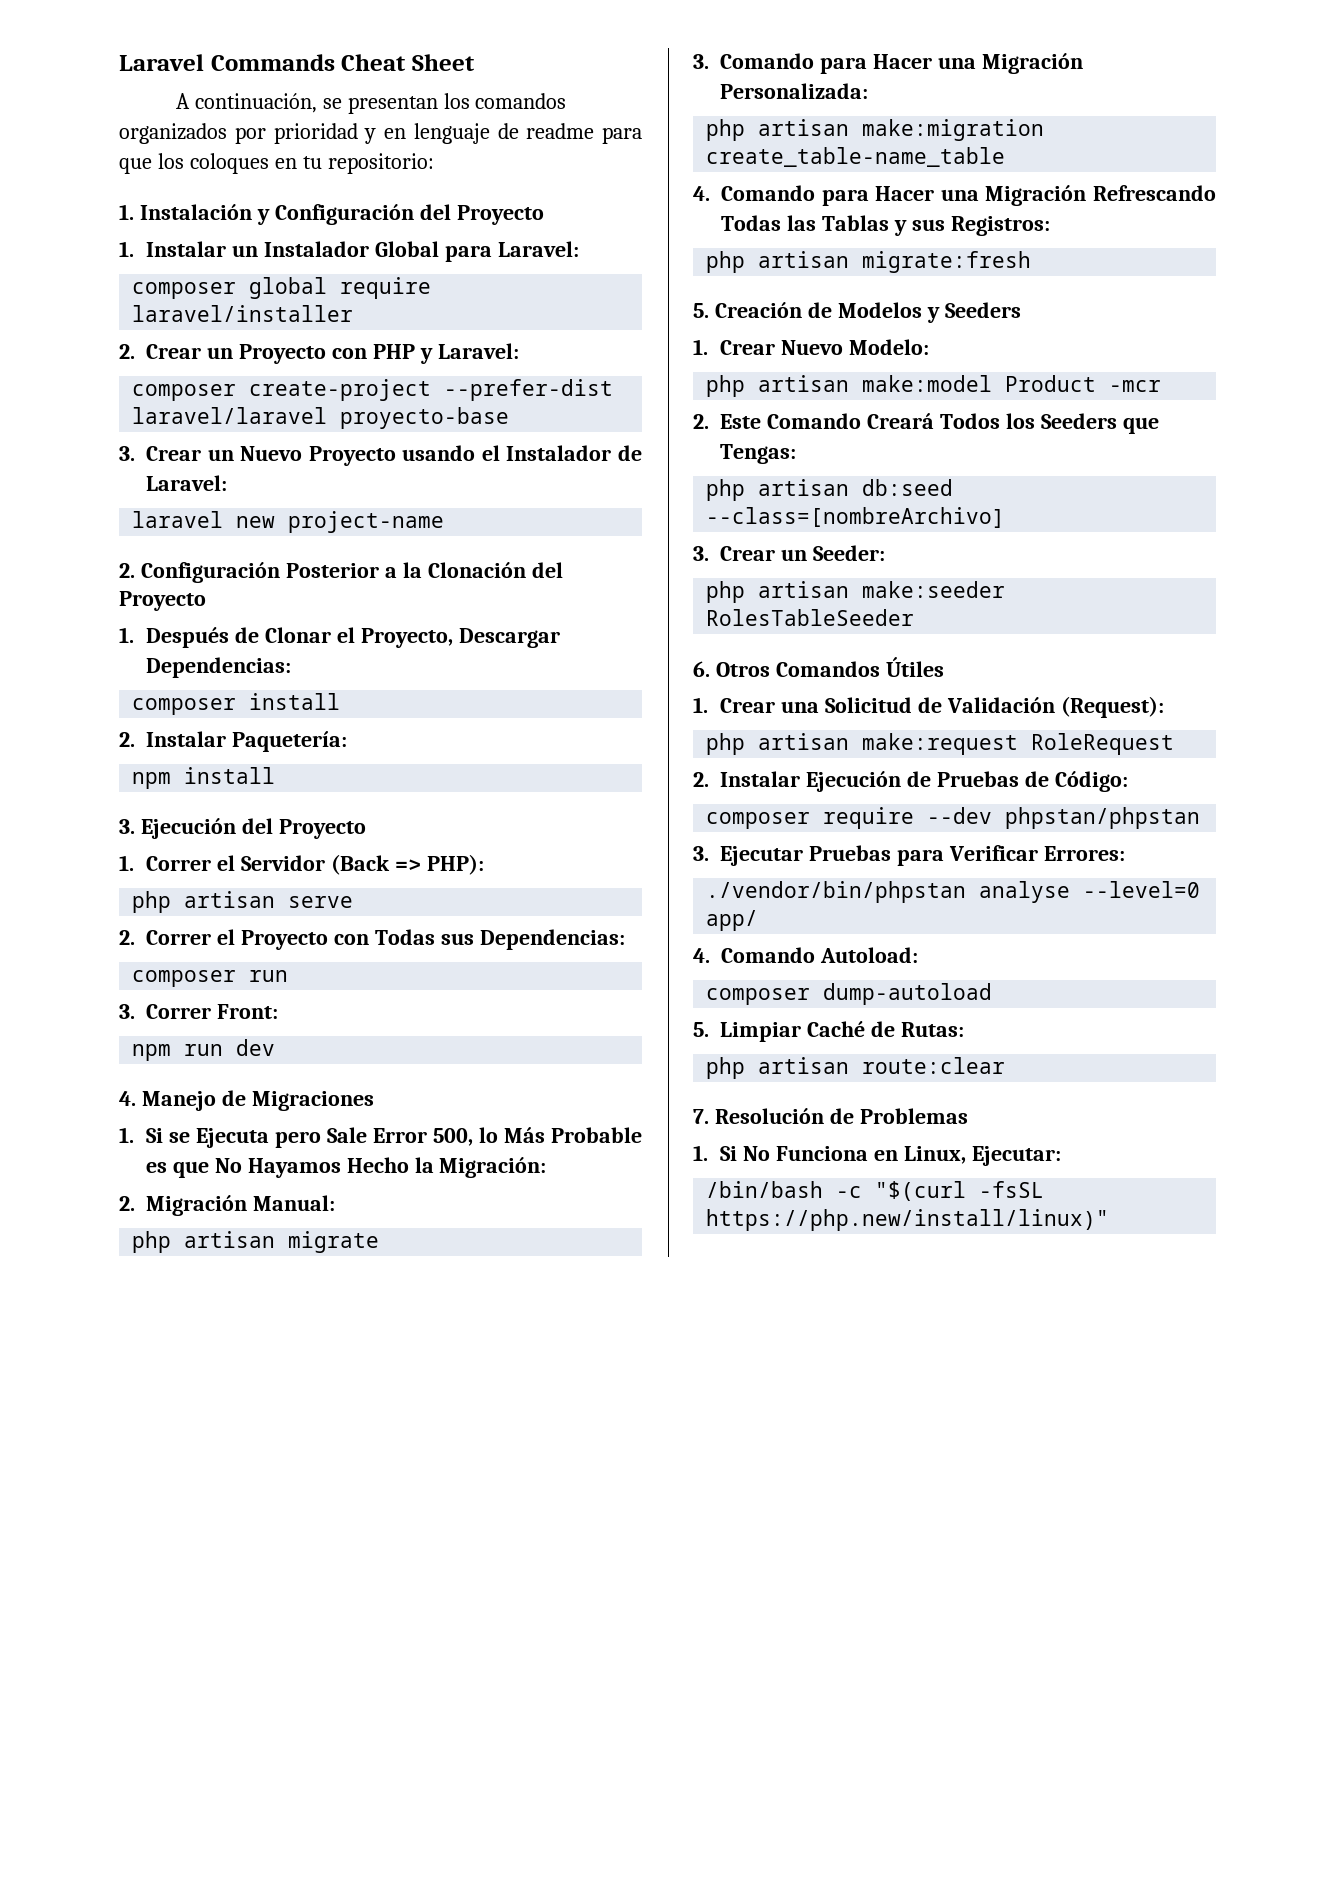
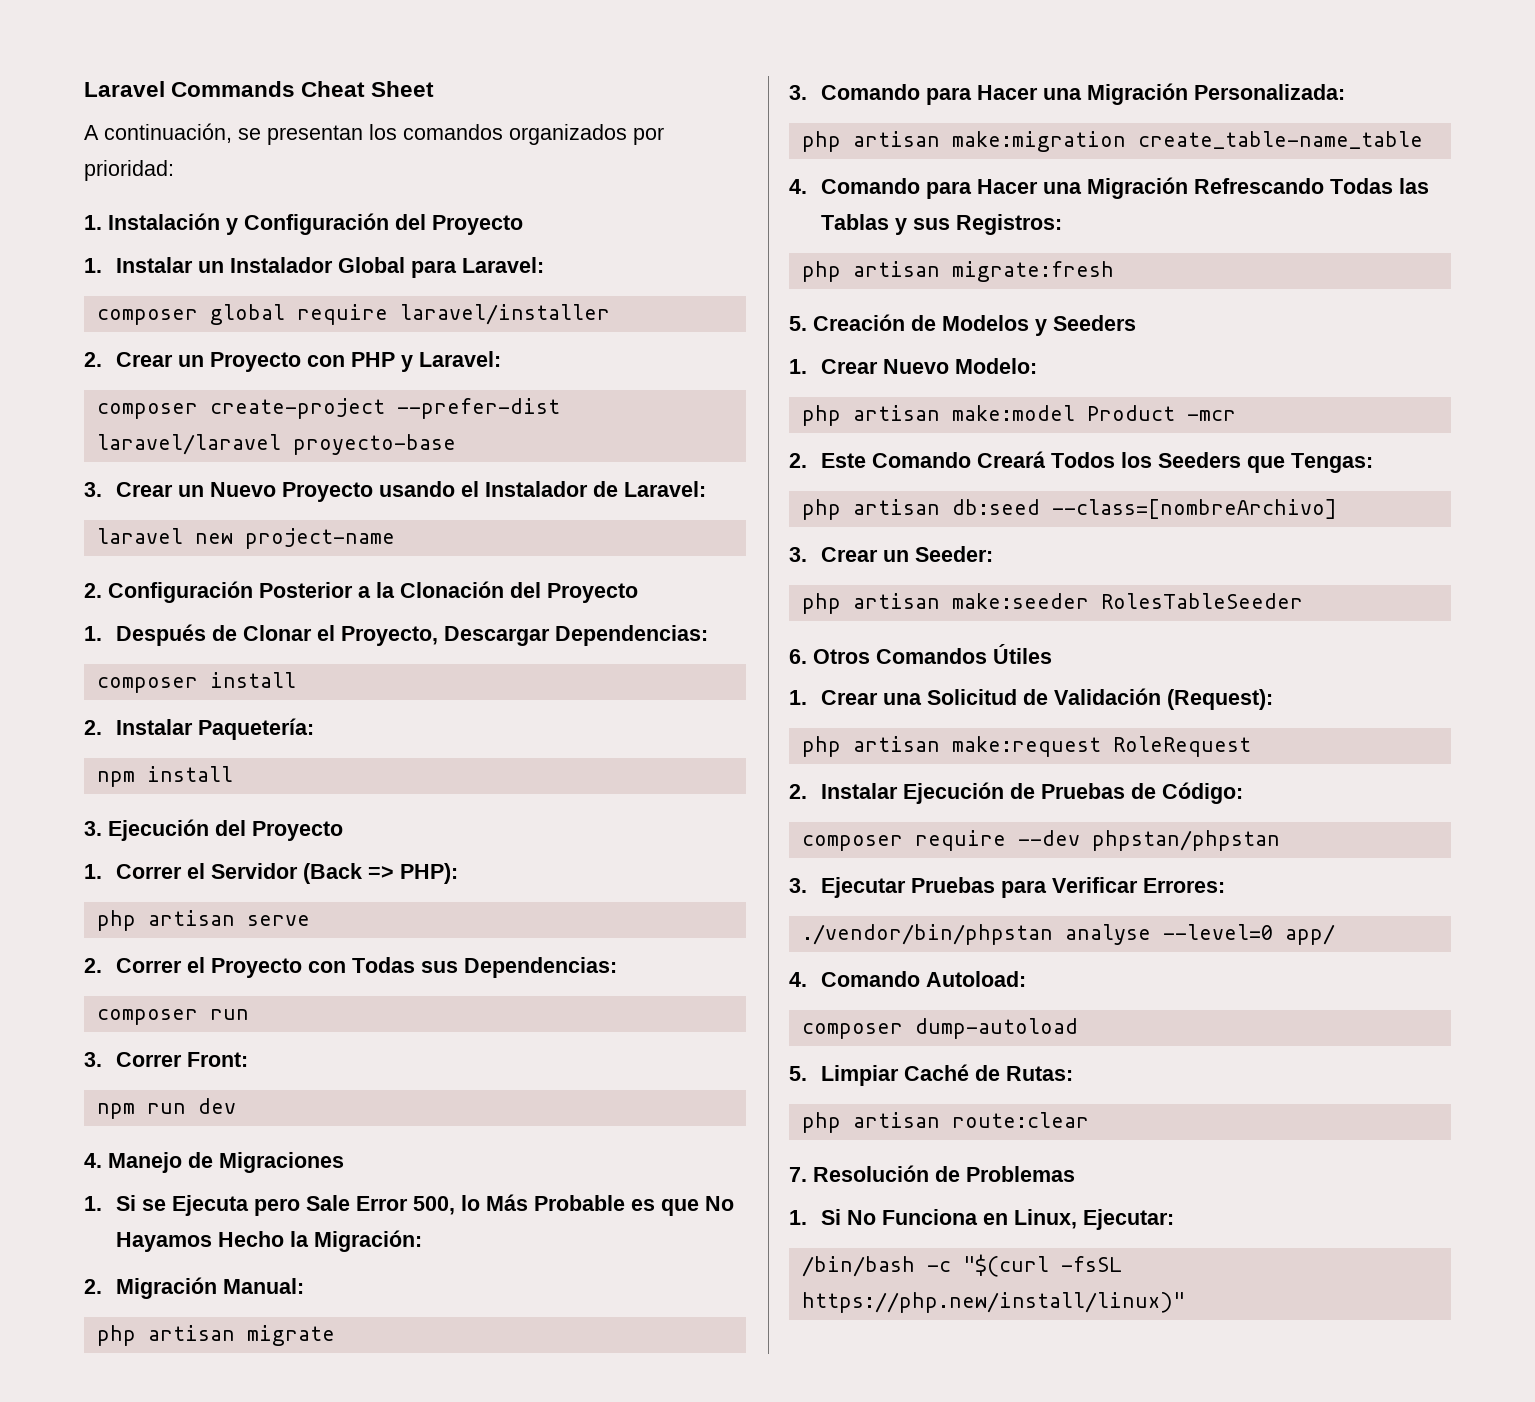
[273,123,642,144] [119,153,434,174] prioridad y en lenguaje de readme para que los coloques en tu repositorio: -> [84,160,174,181] prioridad:

